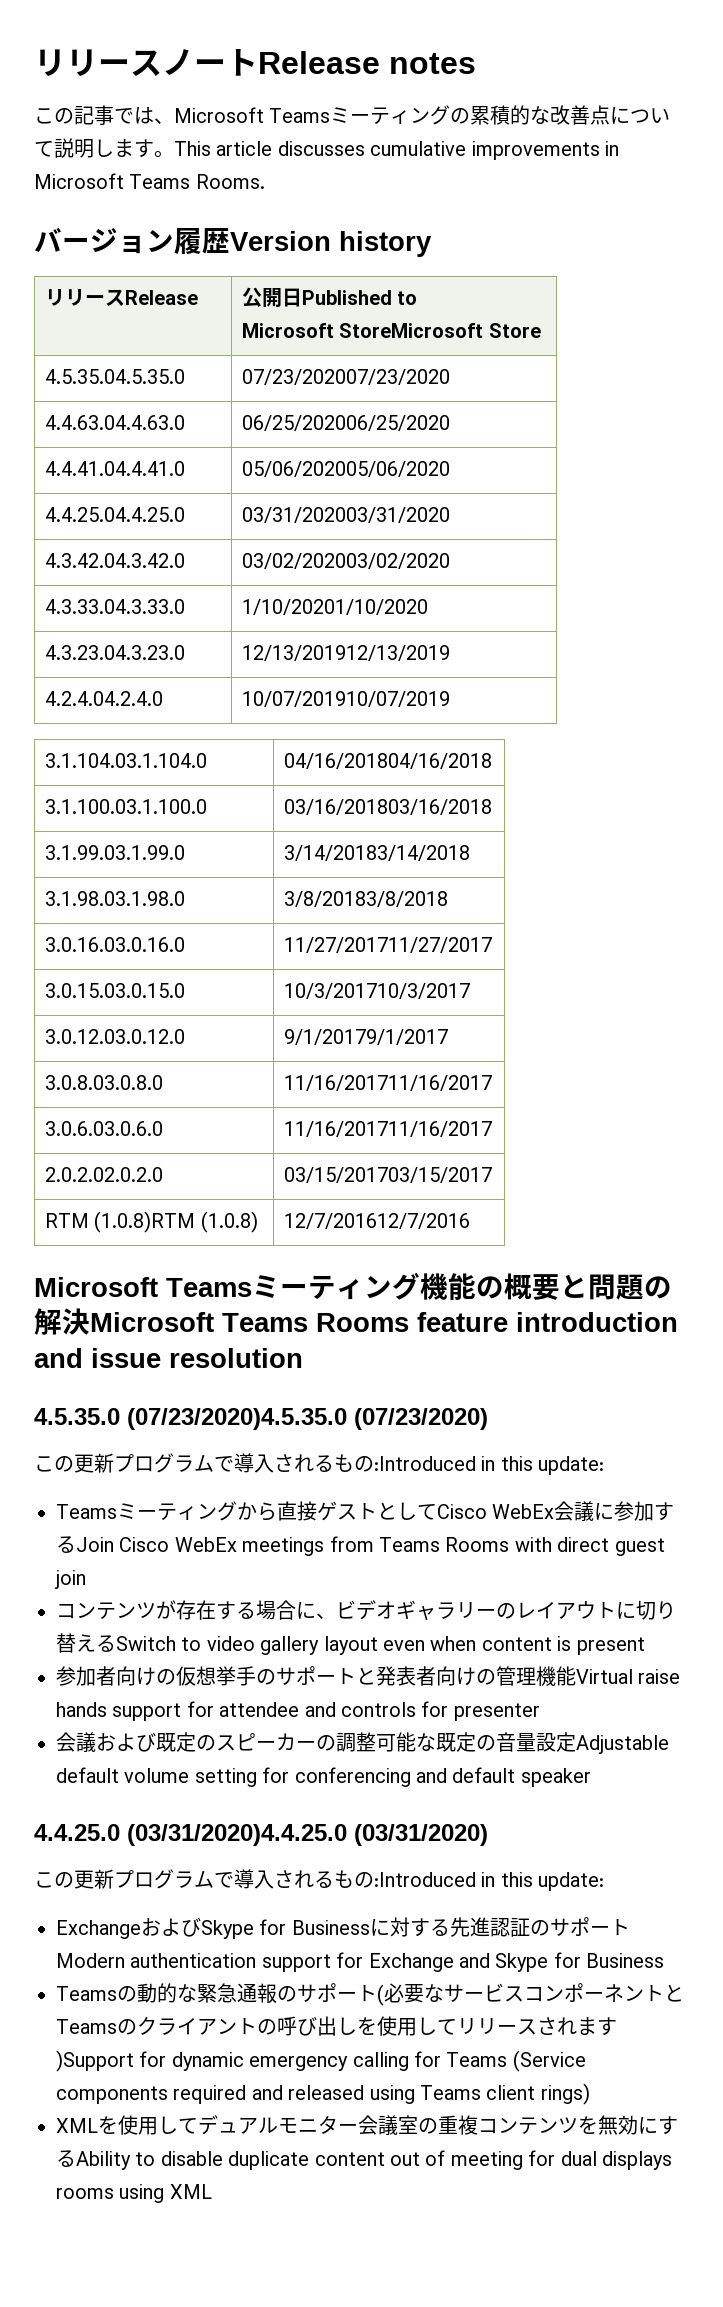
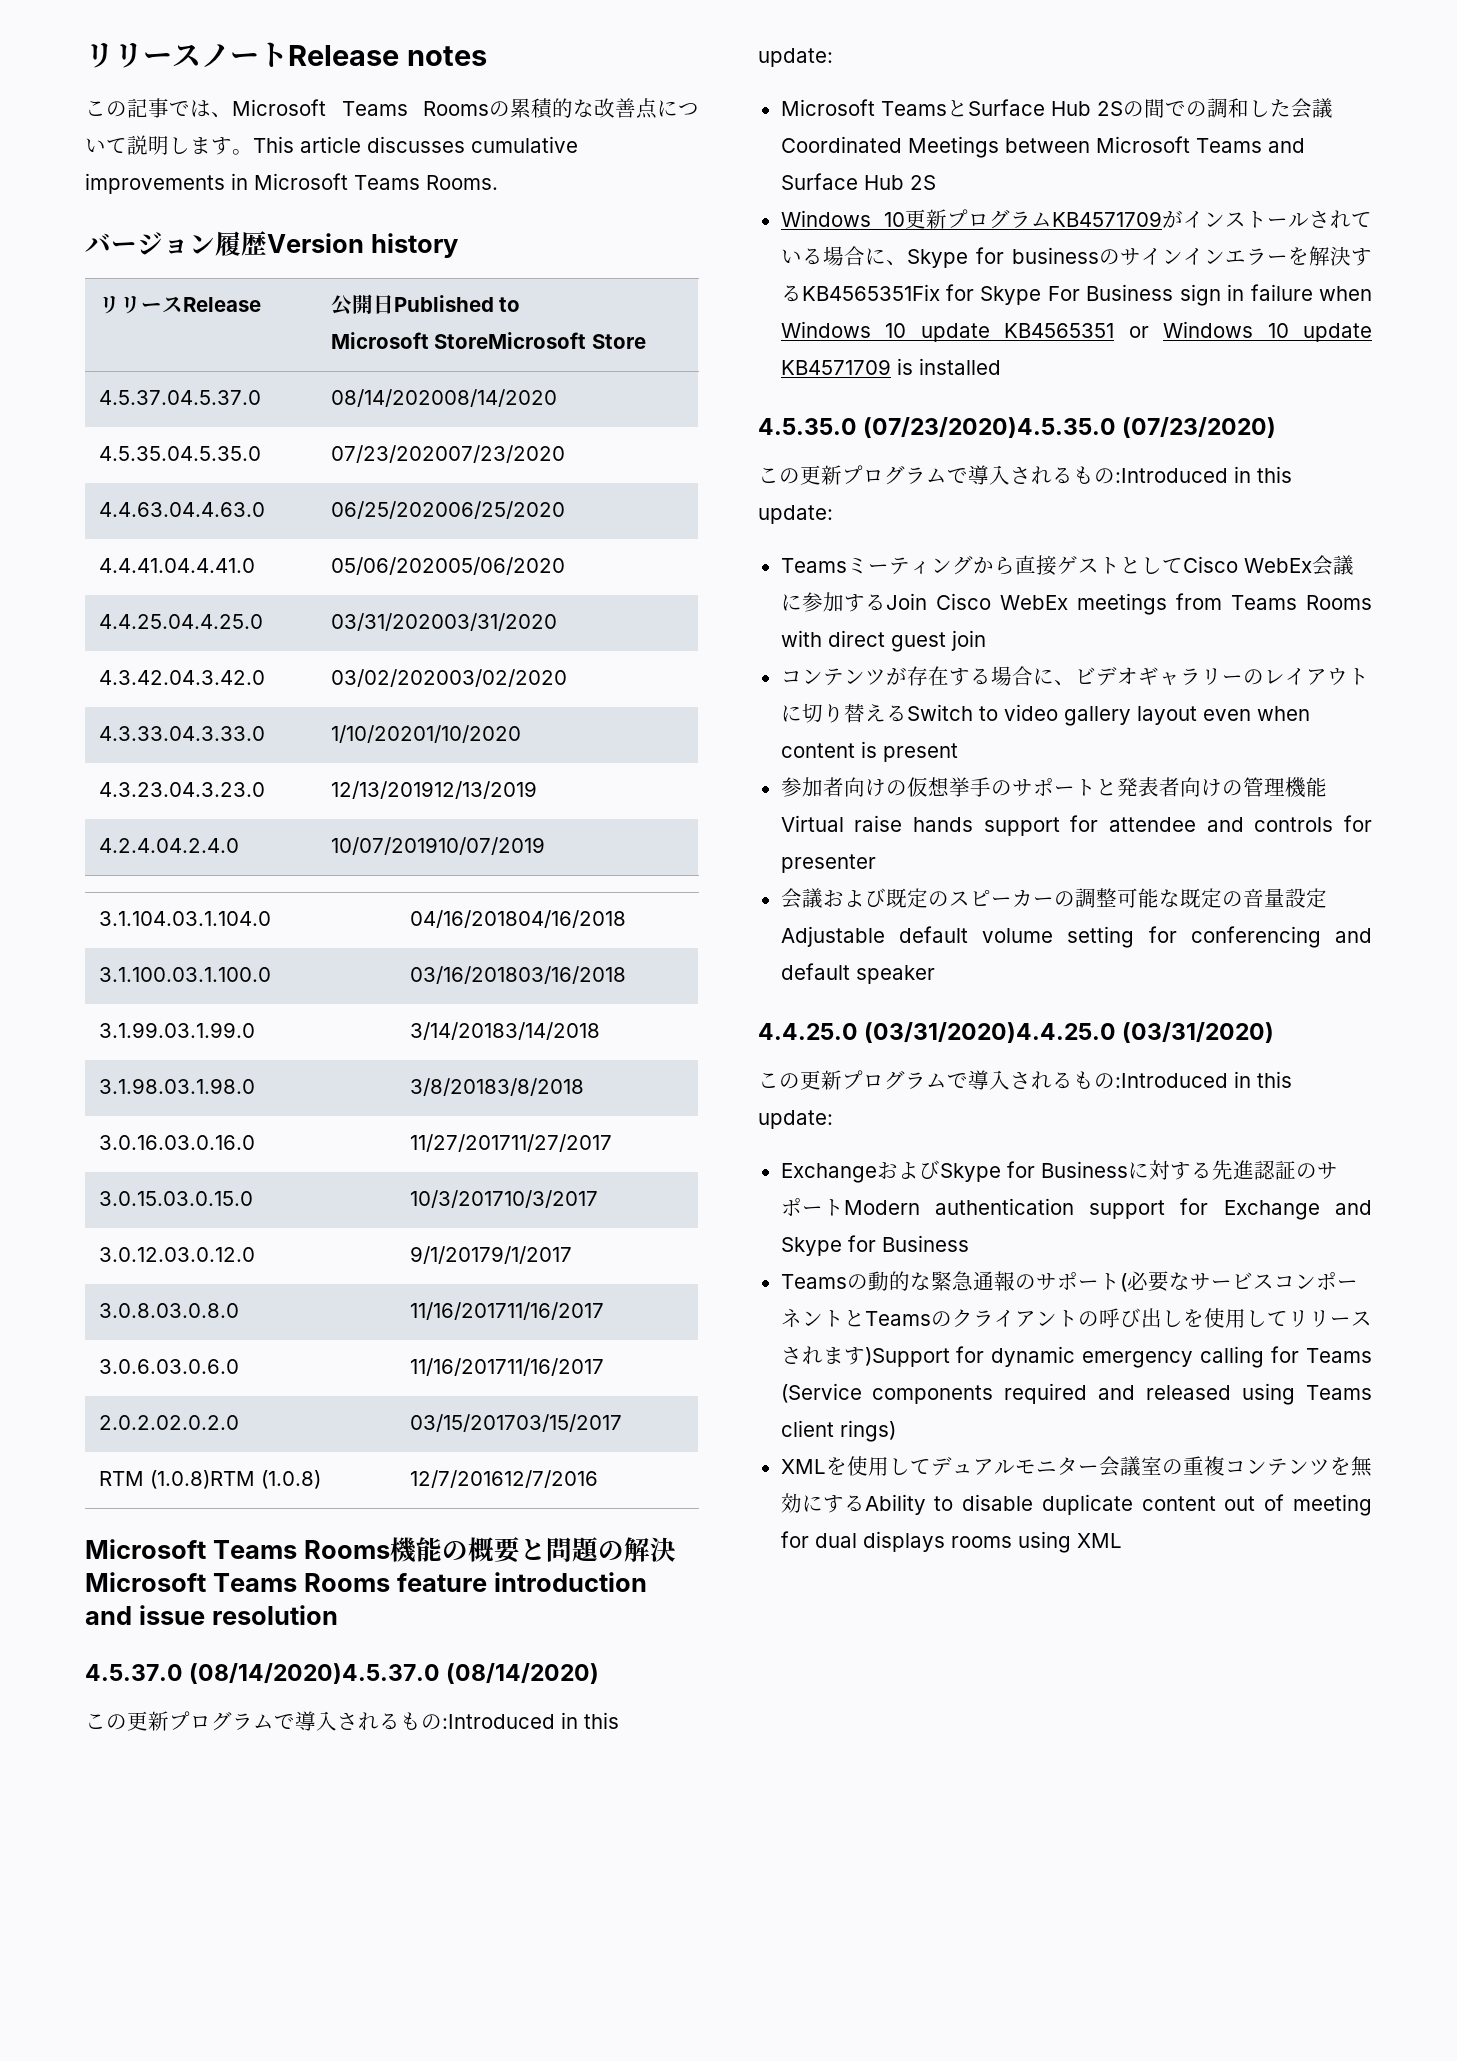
[330,105,451,125] ミーティング -> [423,101,489,116] Rooms
(541, 330) none -> [98,390,261,405] [330,389,557,407] // 4.5.37.04.5.37.0 | 08/14/202008/14/2020
[252,1272,420,1300] ミーティング -> [303,1540,390,1559] Rooms
(303, 1358) none -> [85,1663,600,1684] [85,1711,619,1731] [758,48,833,67] [780,98,1333,119] [780,136,1305,158] [780,173,936,190] [780,209,1372,229] [780,246,1372,268] [780,284,1372,306] [780,321,1372,342] [780,358,1001,375] // 4.5.37.0 (08/14/2020)4.5.37.0 (08/14/2020) // この更新プログラムで導入されるもの:Introduced in this update: // Microsoft TeamsとSurface Hub 2Sの間での調和した会議Coordinated Meetings between Microsoft Teams and Surface Hub 2S // Windows 10更新プログラムKB4571709がインストールされている場合に、Skype for businessのサインインエラーを解決するKB4565351Fix for Skype For Business sign in failure when Windows 10 update KB4565351 or Windows 10 update KB4571709 is installed

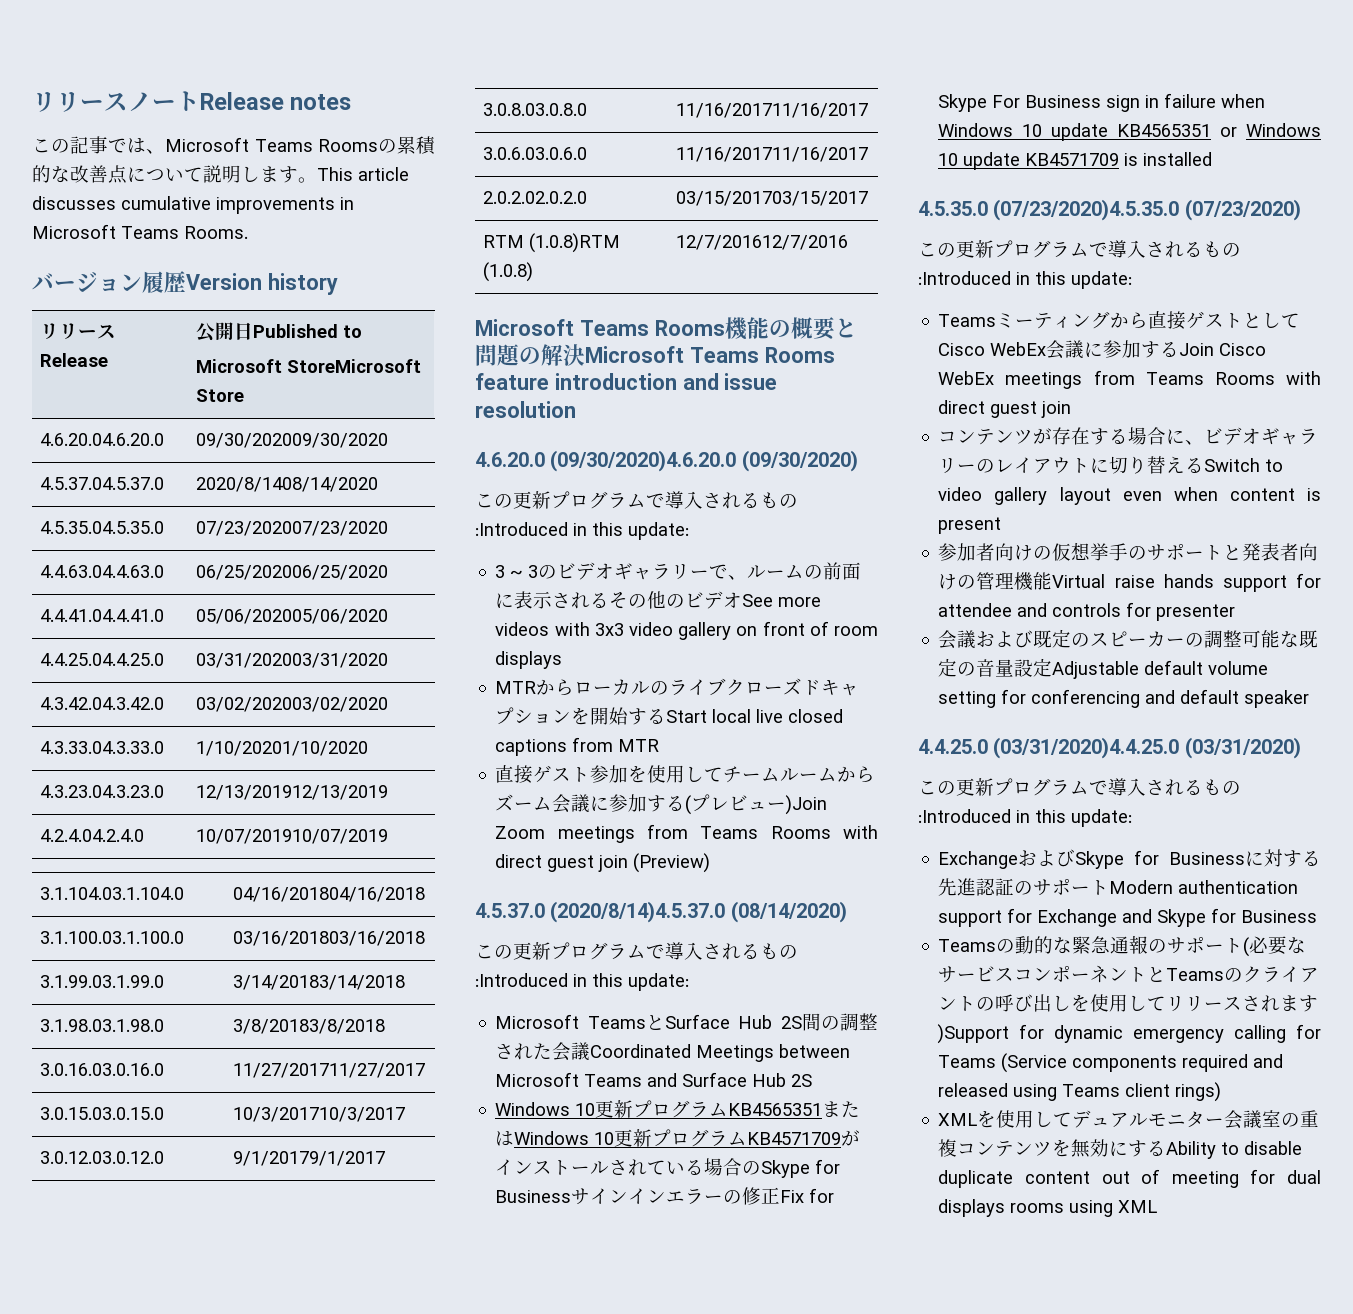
(646, 341) none -> [39,433,164,446] [195,433,388,448] // 4.6.20.04.6.20.0 | 09/30/202009/30/2020
[330,389,557,407] 08/14/202008/14/2020 -> [195,477,378,492] 2020/8/1408/14/2020
(338, 1615) none -> [475,450,858,472] [475,491,798,509] [475,522,689,540] [495,562,862,580] [495,591,822,609] [495,621,878,640] [495,651,563,669] [495,678,860,696] [495,707,844,725] [495,737,660,756] [495,765,876,784] [495,794,828,815] [495,824,878,843] [495,853,711,873] // 4.6.20.0 (09/30/2020)4.6.20.0 (09/30/2020) // この更新プログラムで導入されるもの:Introduced in this update: // 3 ~ 3のビデオギャラリーで、ルームの前面に表示されるその他のビデオSee more videos with 3x3 video gallery on front of room displays // MTRからローカルのライブクローズドキャプションを開始するStart local live closed captions from MTR // 直接ゲスト参加を使用してチームルームからズーム会議に参加する(プレビュー)Join Zoom meetings from Teams Rooms with direct guest join (Preview)
[189,1663,441,1684] (08/14/2020)4.5.37.0 -> [550,901,726,923] (2020/8/14)4.5.37.0
[1122,98,1270,118] の間での調和し -> [802,1013,878,1031] [495,1043,534,1060] 間の調整され
(1052, 219) none -> [728,1101,861,1118] [495,1129,748,1147] KB4565351またはWindows 10更新プログラム
[864,247,1120,268] に、Skype for businessの -> [742,1159,841,1178] [495,1190,572,1203] のSkype for Business
[1288,246,1372,266] [780,284,940,302] を解決するKB4565351Fix -> [723,1187,805,1205] の修正Fix

